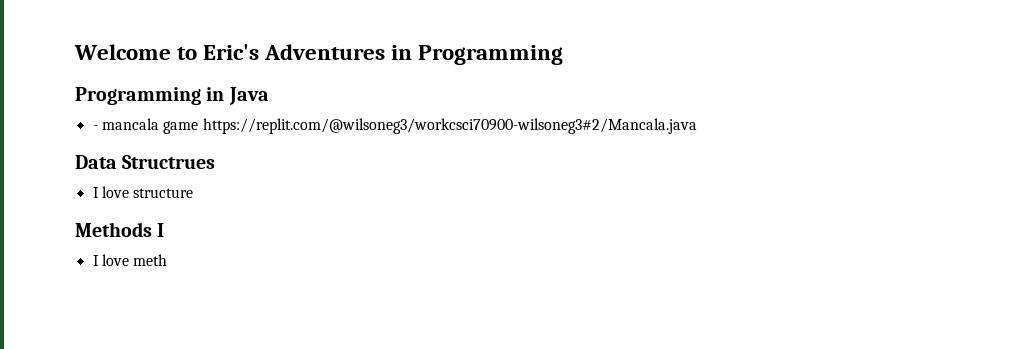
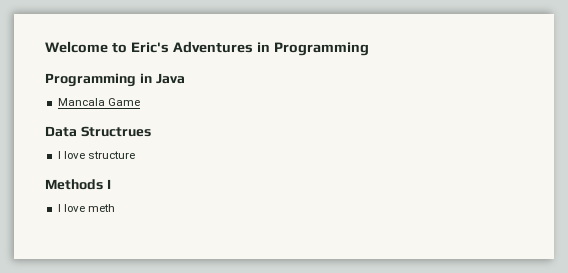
[92,118,697,134] - mancala game https://replit.com/@wilsoneg3/workcsci70900-wilsoneg3#2/Mancala.java -> [57,98,140,106] Mancala Game

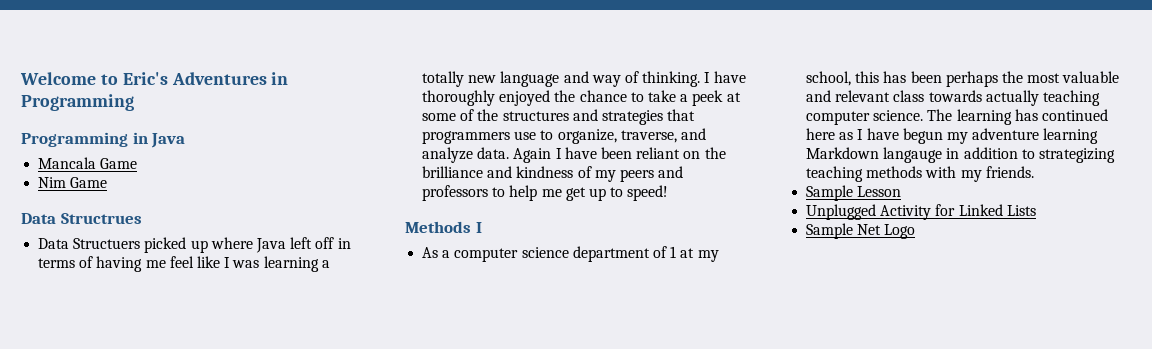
(140, 102) none -> [38,177,108,188] // Nim Game
[57,151,135,159] [45,179,111,190] [57,204,115,212] I love structure // Methods I // I love meth -> [38,237,351,253] [38,256,330,272] [422,71,746,87] [422,90,741,106] [422,109,696,125] [422,128,706,144] [422,147,726,163] [422,166,684,182] [422,185,669,201] [405,221,482,233] [422,246,719,262] [806,71,1120,87] [806,90,1100,106] [806,109,1108,125] [806,128,1099,144] [806,147,1115,163] [806,166,1034,182] [806,185,902,201] [806,204,1036,220] [806,223,916,239] Data Structuers picked up where Java left off in terms of having me feel like I was learning a totally new language and way of thinking. I have thoroughly enjoyed the chance to take a peek at some of the structures and strategies that programmers use to organize, traverse, and analyze data. Again I have been reliant on the brilliance and kindness of my peers and professors to help me get up to speed! // Methods I // As a computer science department of 1 at my school, this has been perhaps the most valuable and relevant class towards actually teaching computer science. The learning has continued here as I have begun my adventure learning Markdown langauge in addition to strategizing teaching methods with my friends. // Sample Lesson // Unplugged Activity for Linked Lists // Sample Net Logo

